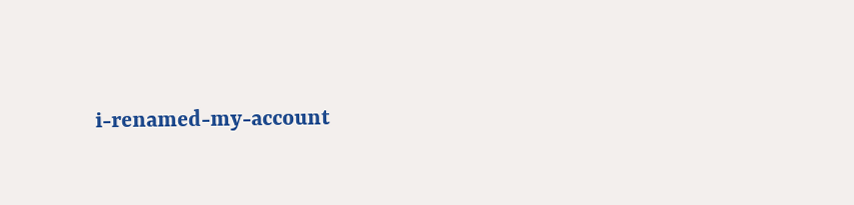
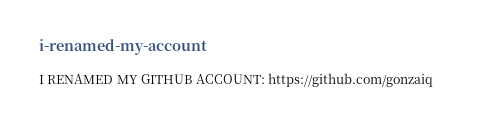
(331, 120) none -> [39,73,433,87] // I RENAMED MY GITHUB ACCOUNT: https://github.com/gonzaiq

